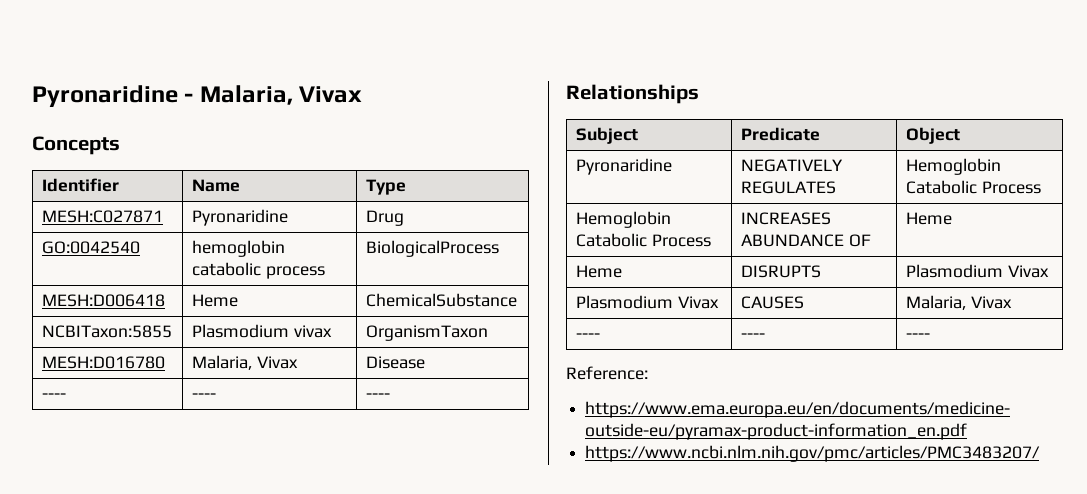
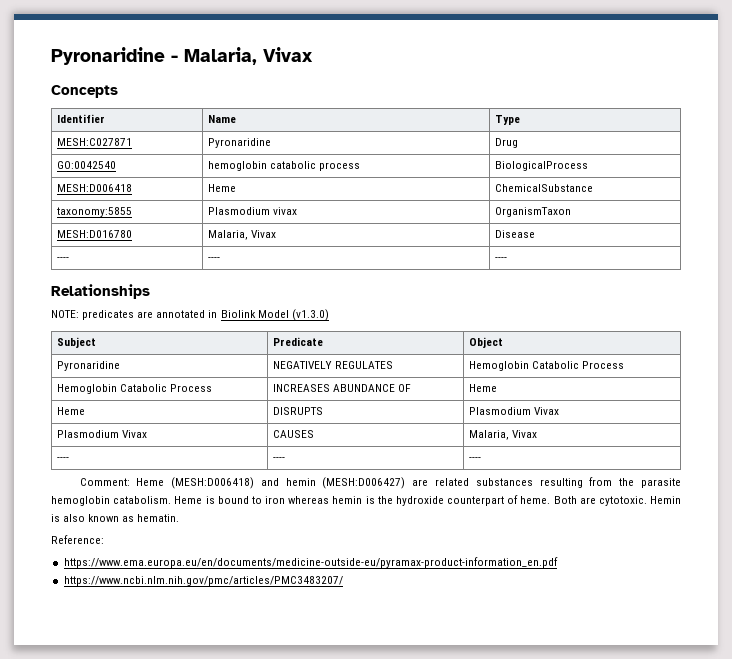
[41,325,172,338] NCBITaxon:5855 -> [57,207,133,217] taxonomy:5855
(699, 94) none -> [51,309,329,321] // NOTE: predicates are annotated in Biolink Model (v1.3.0)
(930, 336) none -> [79,477,682,489] [51,495,681,506] [51,514,180,522] // Comment: Heme (MESH:D006418) and hemin (MESH:D006427) are related substances resulting from the parasite hemoglobin catabolism. Heme is bound to iron whereas hemin is the hydroxide counterpart of heme. Both are cytotoxic. Hemin is also known as hematin.

